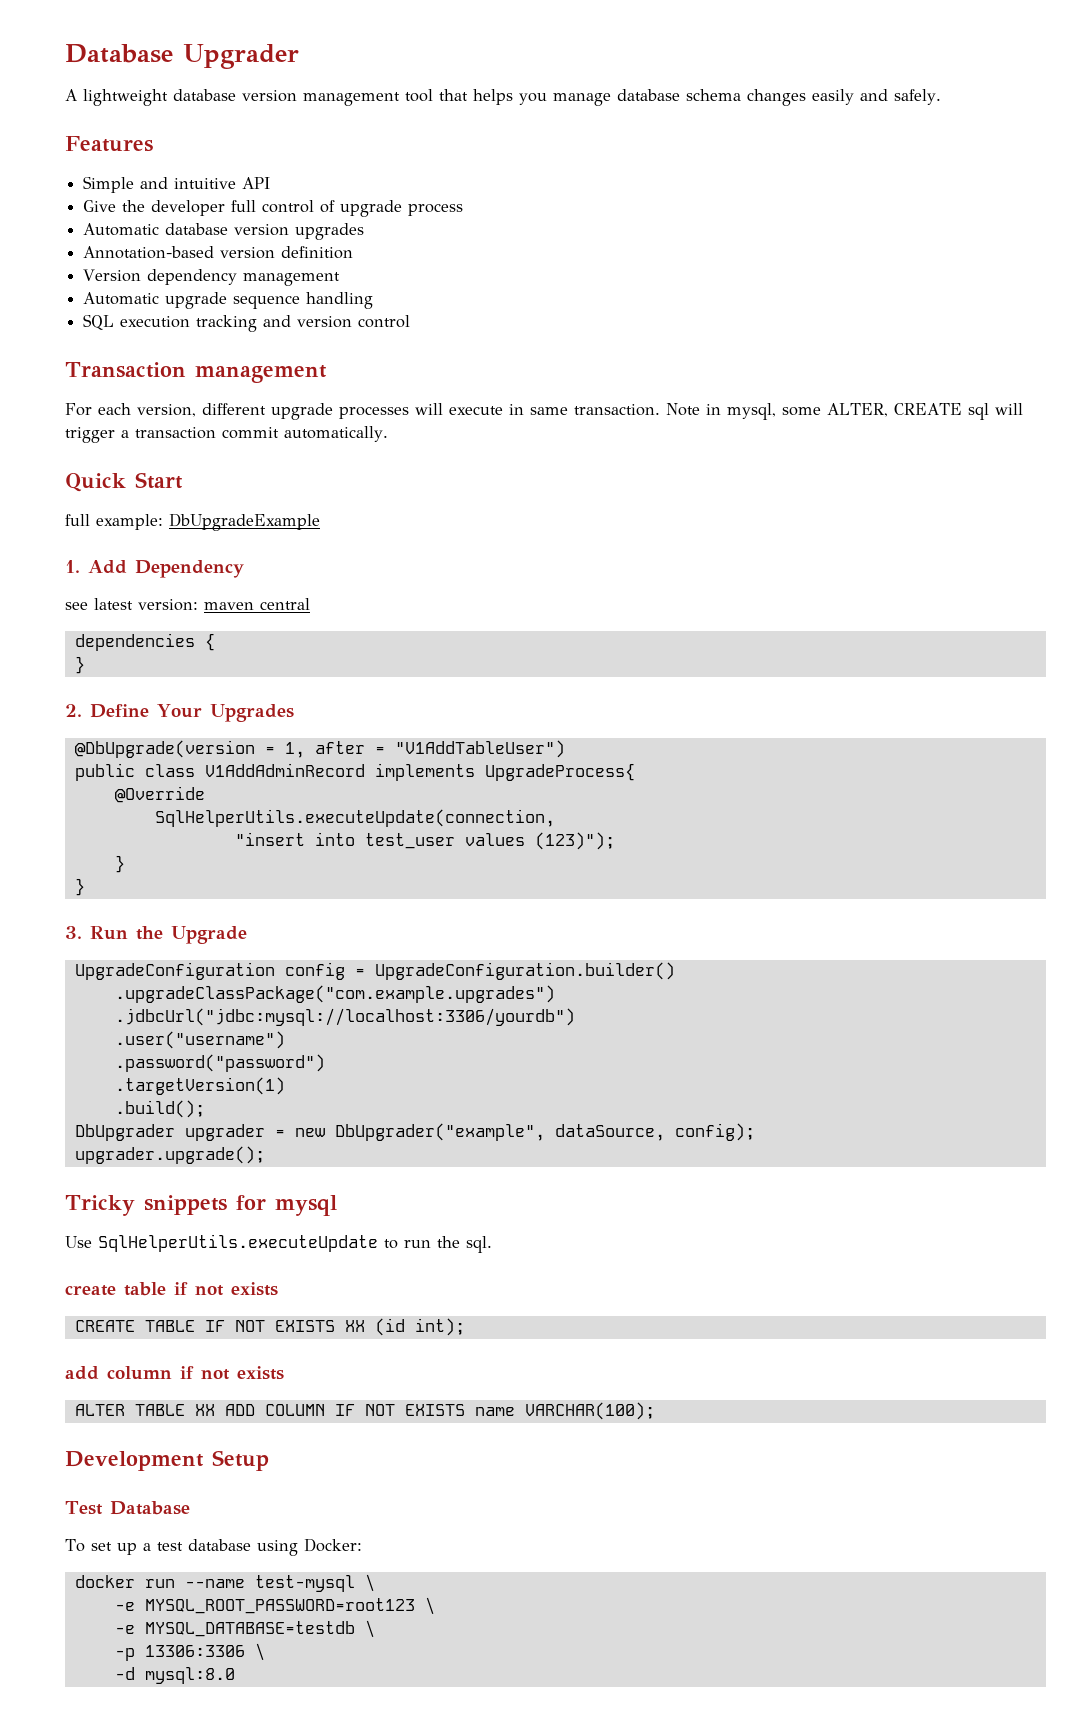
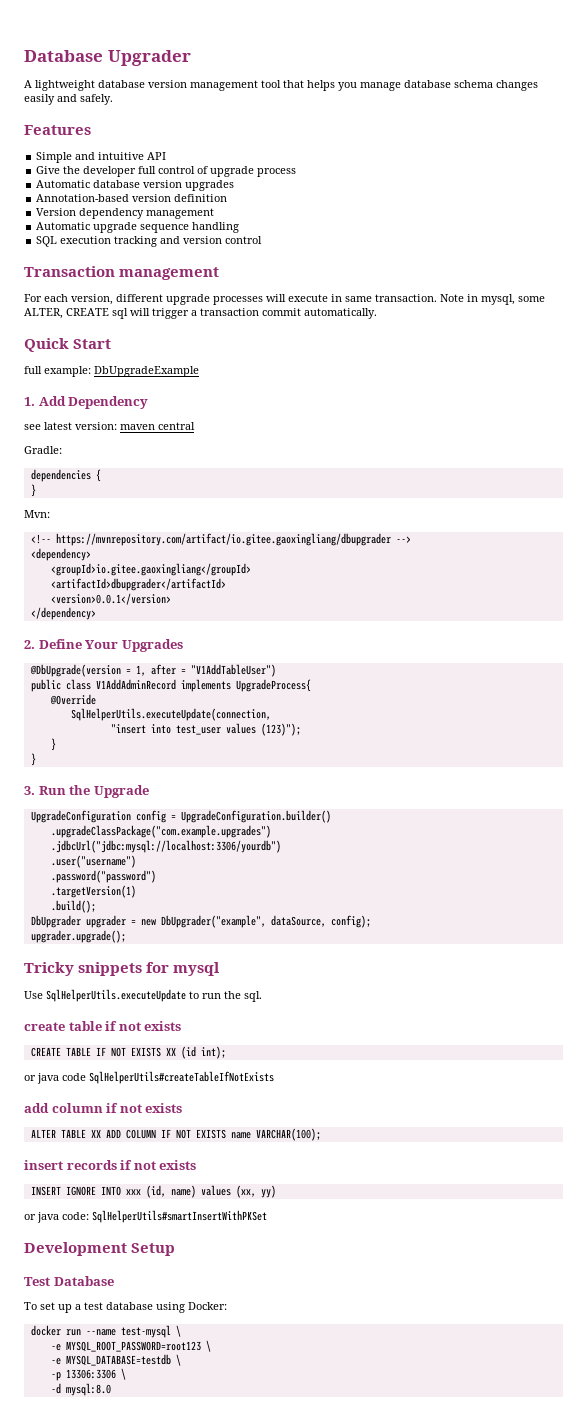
(310, 604) none -> [24,446,62,454] // Gradle:
(85, 665) none -> [24,510,50,518] [30,533,411,546] [30,548,91,561] [50,563,251,576] [50,578,226,591] [50,593,171,605] [30,607,96,620] // Mvn: // <!-- https://mvnrepository.com/artifact/io.gitee.gaoxingliang/dbupgrader --> // <dependency> // <groupId>io.gitee.gaoxingliang</groupId> // <artifactId>dbupgrader</artifactId> // <version>0.0.1</version> // </dependency>
(465, 1327) none -> [24,1071,274,1084] // or java code SqlHelperUtils#createTableIfNotExists
(655, 1411) none -> [24,1160,197,1170] [30,1185,276,1198] [24,1210,267,1223] // insert records if not exists // INSERT IGNORE INTO xxx (id, name) values (xx, yy) // or java code: SqlHelperUtils#smartInsertWithPKSet

